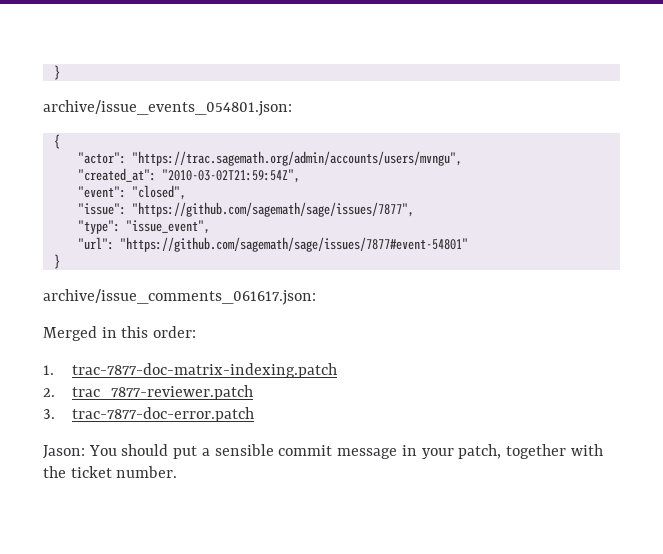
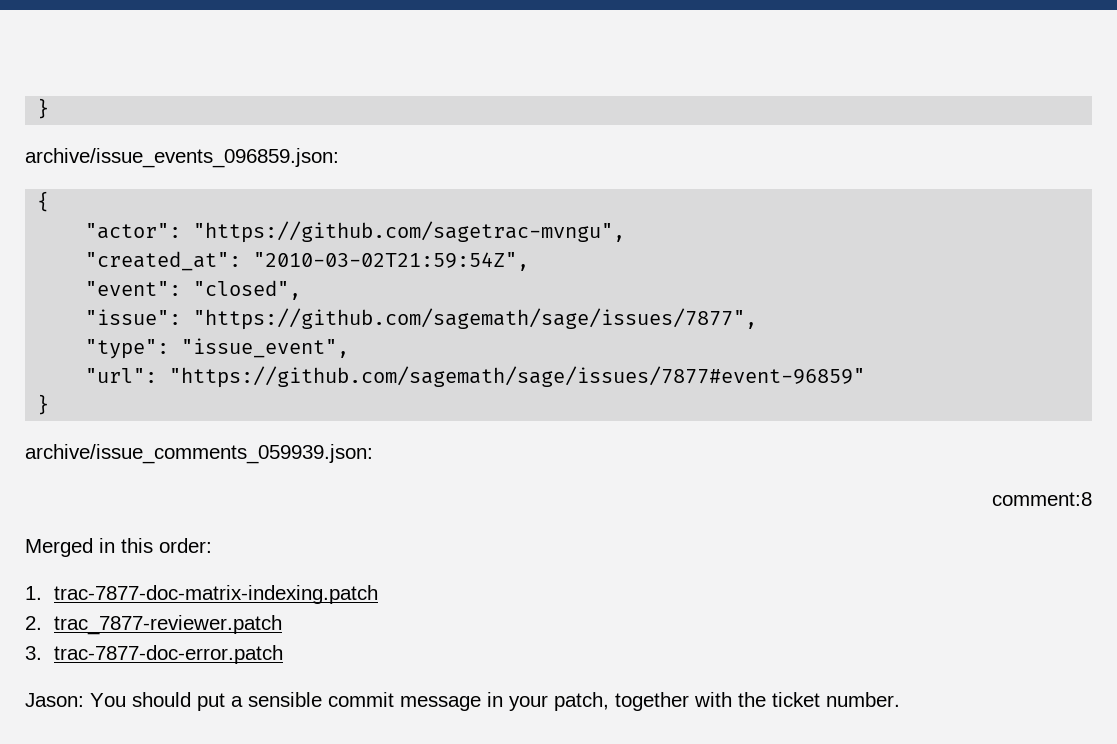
[53,65,60,80] [43,100,292,116] } // archive/issue_events_054801.json: -> [37,98,50,119] [25,148,339,168] } // archive/issue_events_096859.json:
[131,151,462,166] "https://trac.sagemath.org/admin/accounts/users/mvngu", -> [193,221,626,243] "https://github.com/sagetrac-mvngu",
[119,237,468,252] [53,254,60,269] [43,289,316,305] "https://github.com/sagemath/sage/issues/7877#event-54801" // } // archive/issue_comments_061617.json: -> [169,366,866,388] [37,394,50,415] [25,444,373,464] [992,492,1092,506] "https://github.com/sagemath/sage/issues/7877#event-96859" // } // archive/issue_comments_059939.json: // comment:8

